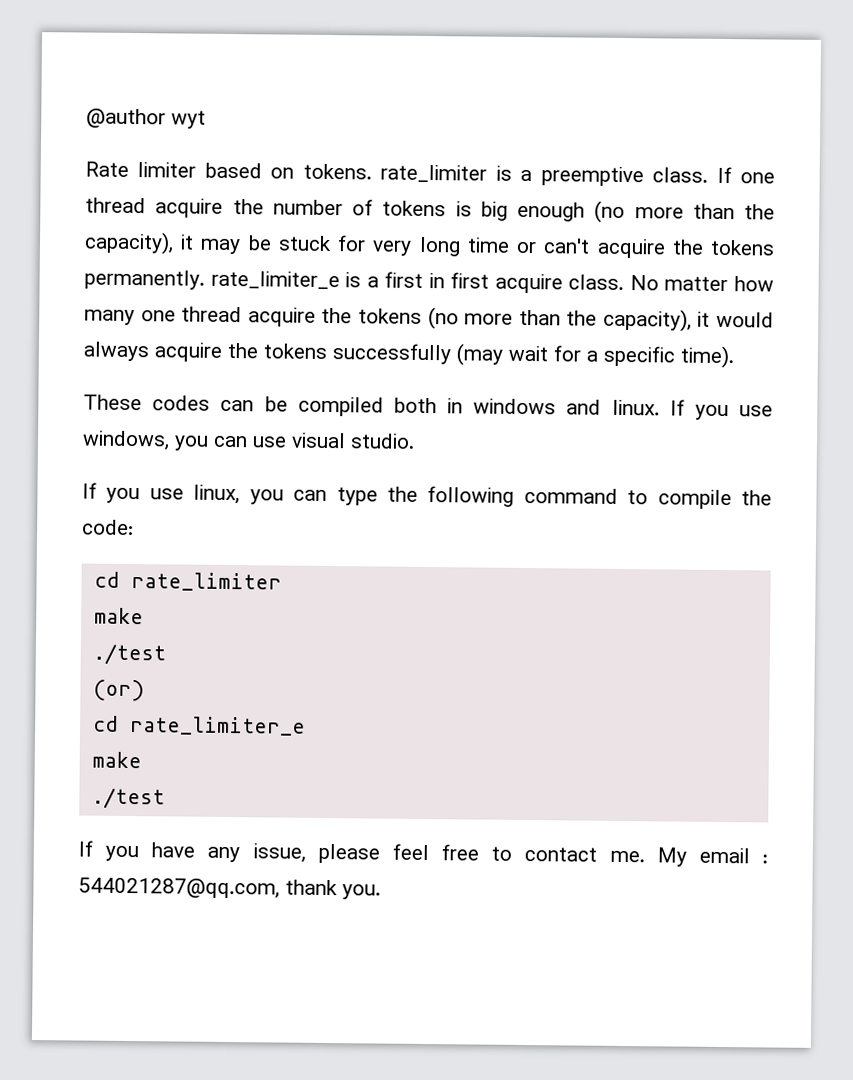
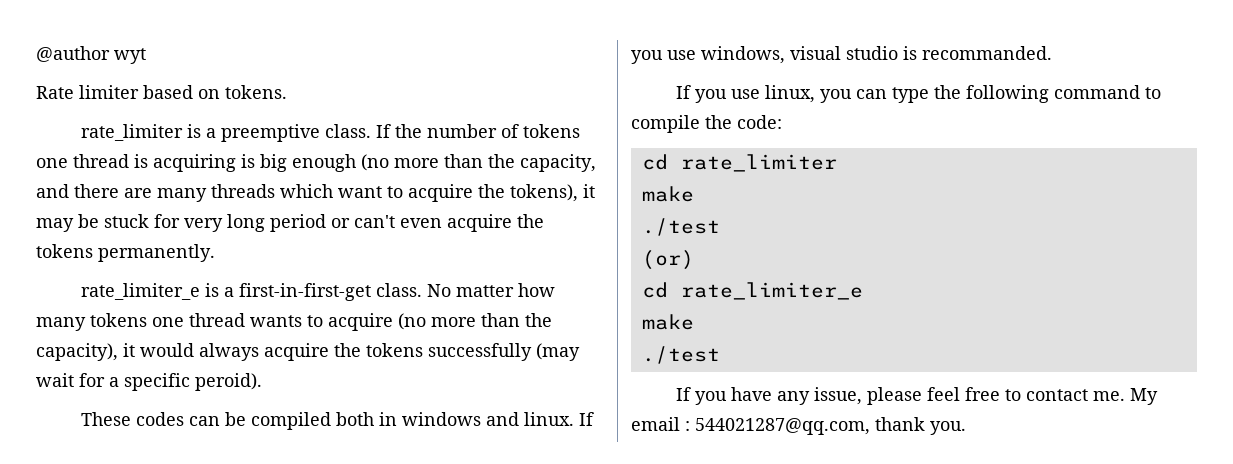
(372, 171) none -> (287, 92) //
[740,172,776,184] [85,197,224,218] one thread acquire -> (392, 131) none
(447, 208) none -> [36,154,236,172] one thread is acquiring
[84,231,174,255] capacity), -> [520,154,596,172] [36,184,578,202] capacity, and there are many threads which want to acquire the tokens),
[466,237,510,253] time -> [270,214,326,232] period
(591, 246) none -> [400,218,442,228] even
(205, 279) none -> (215, 253) //
[384,271,563,294] first in first acquire -> [239,283,372,301] first-in-first-get
[140,306,422,327] one thread acquire the tokens -> [90,313,393,331] tokens one thread wants to acquire
[680,345,734,369] time). -> [195,373,262,391] peroid).
[174,432,415,451] you can use visual studio. -> [790,46,1052,60] visual studio is recommanded.

